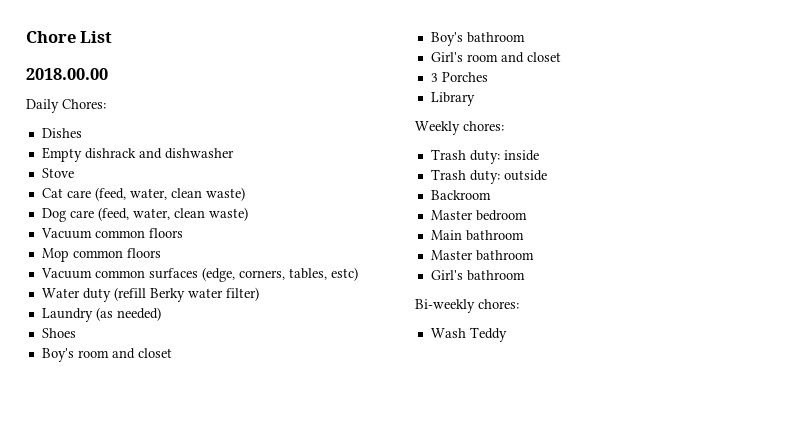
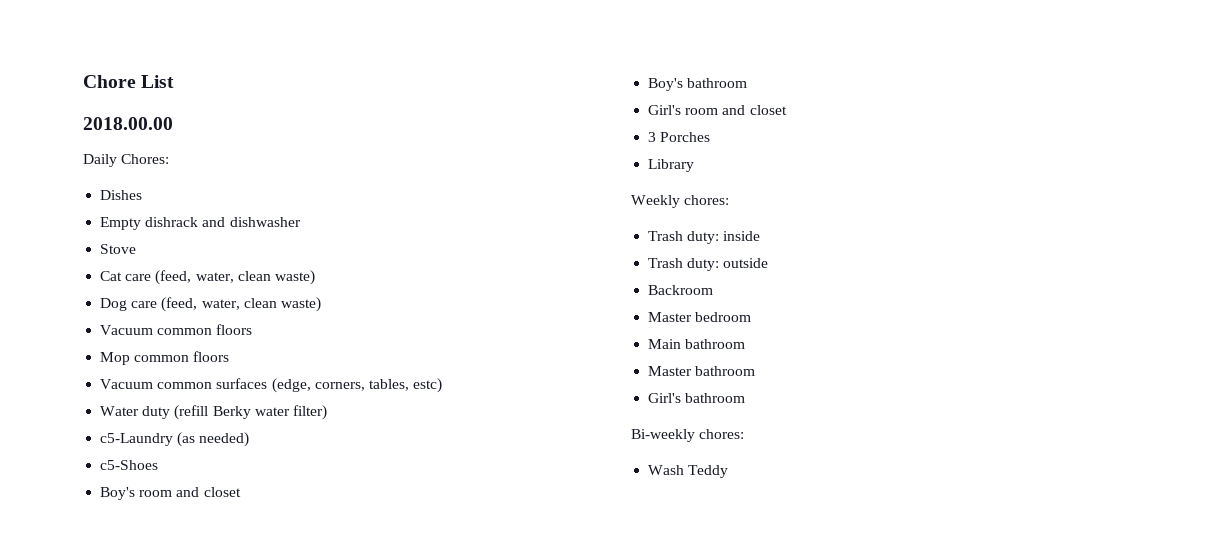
[41,308,93,322] Laundry -> [100,433,174,446] c5-Laundry
[41,328,76,338] Shoes -> [100,460,159,470] c5-Shoes

